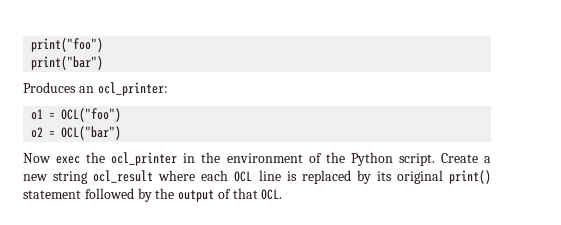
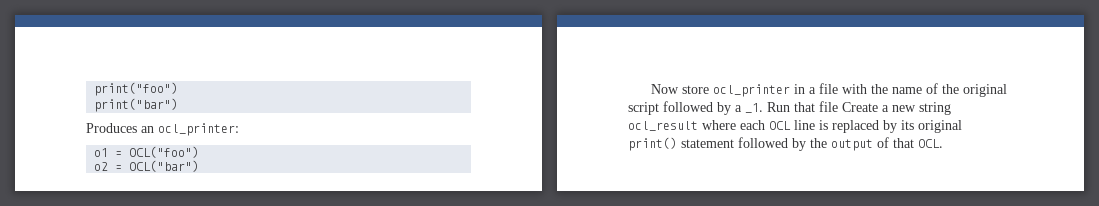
[56,152,435,166] exec the ocl_printer in the environment of the Python script. -> [681,83,1007,97] [628,101,838,115] store ocl_printer in a file with the name of the original script followed by a _1. Run that file

